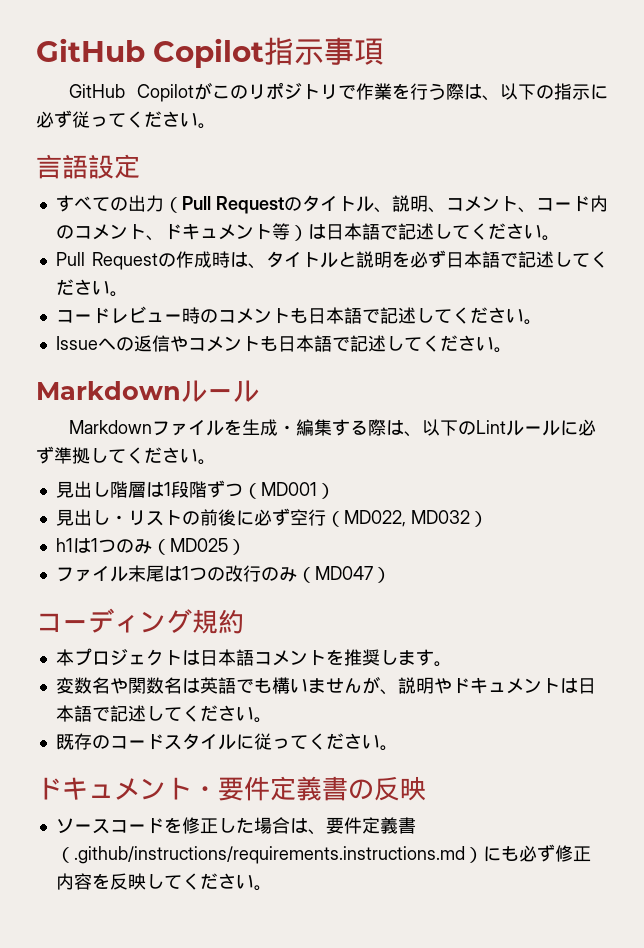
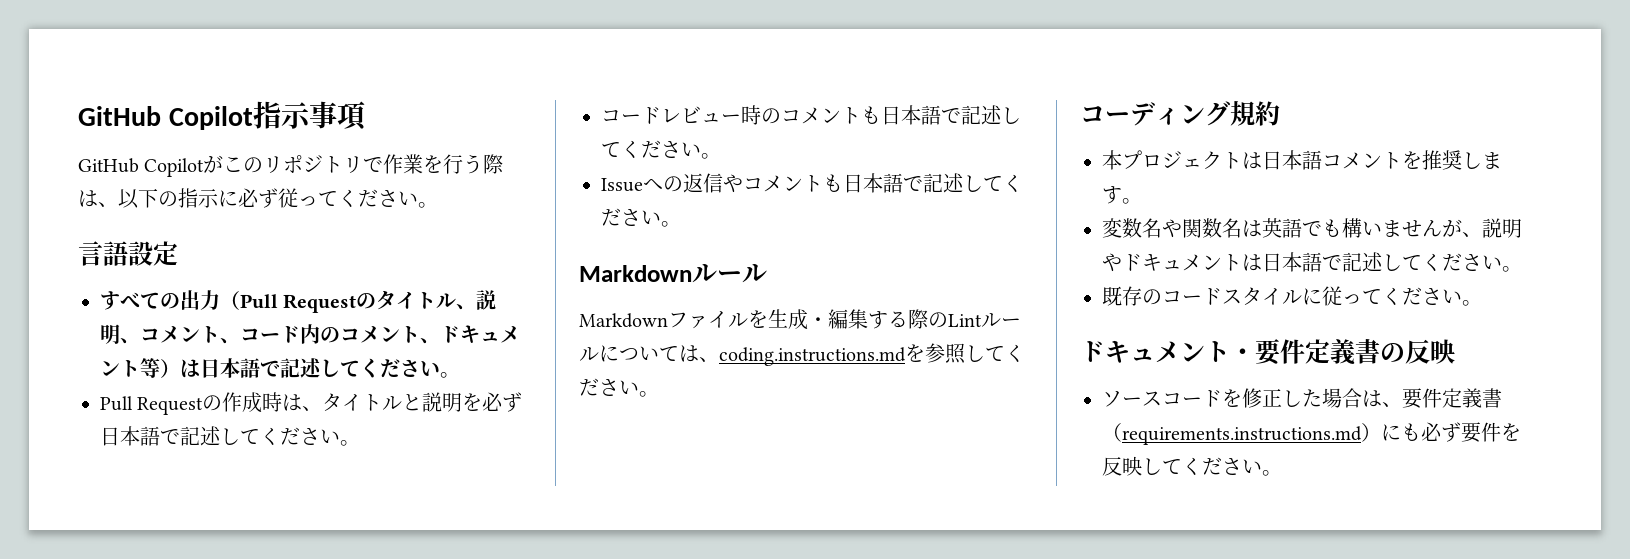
[385,419,458,437] は、以下 -> (928, 319) none
[577,419,596,436] [36,446,216,465] [55,480,335,499] [55,508,488,527] [55,538,246,555] [55,565,391,583] 必ず準拠してください。 // 見出し階層は1段階ずつ（MD001） // 見出し・リストの前後に必ず空行（MD022, MD032） // h1は1つのみ（MD025） // ファイル末尾は1つの改行のみ（MD047） -> [619,343,1025,366] [579,378,659,397] ついては、coding.instructions.mdを参照してください。
[73,846,465,864] .github/instructions/requirements.instructions.md -> [1122,426,1362,445] requirements.instructions.md
[554,845,591,862] [55,873,92,890] 修正内容 -> [1461,422,1501,443] 要件

